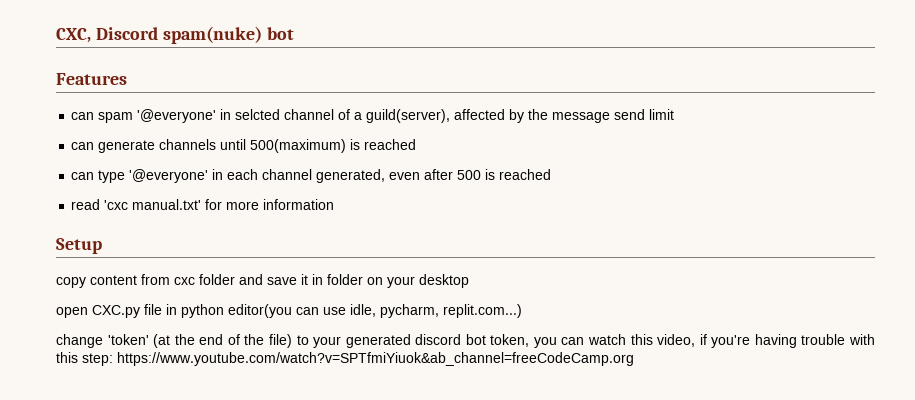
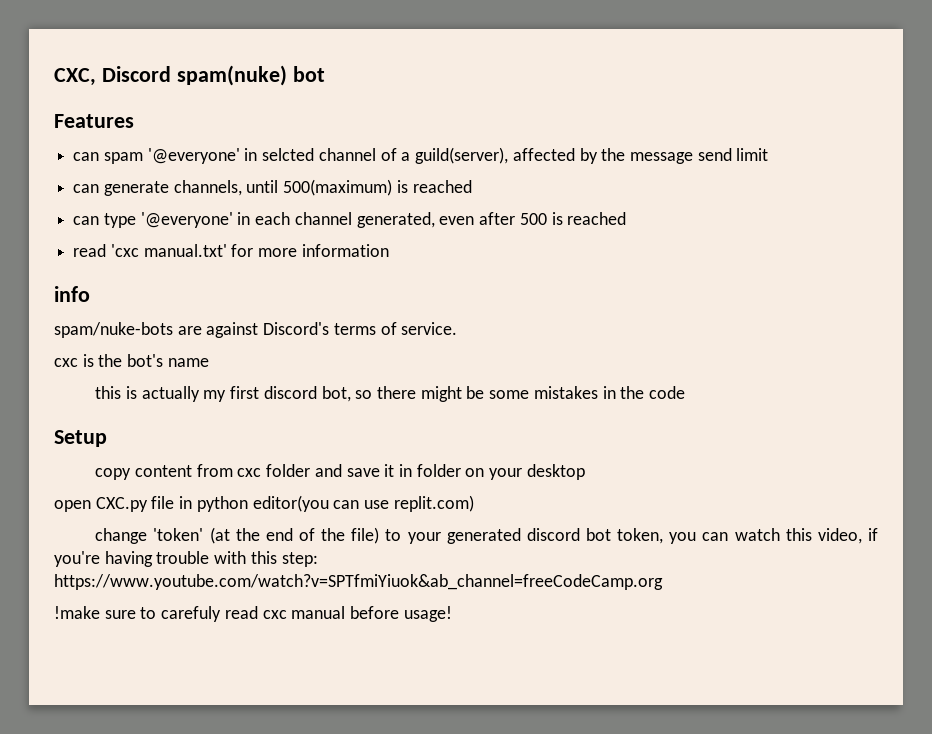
[159,139,217,150] channels -> [173,180,242,196] channels,
(335, 204) none -> [54,286,90,302] [54,322,458,338] [54,354,209,367] [95,386,686,402] // info // spam/nuke-bots are against Discord's terms of service. // cxc is the bot's name // this is actually my first discord bot, so there might be some mistakes in the code
[350,304,522,318] idle, pycharm, replit.com...) -> [393,495,474,512] replit.com)
(634, 359) none -> [54,606,452,622] // !make sure to carefuly read cxc manual before usage!

